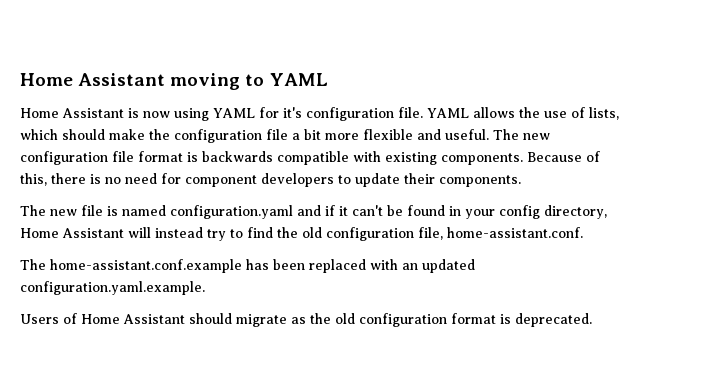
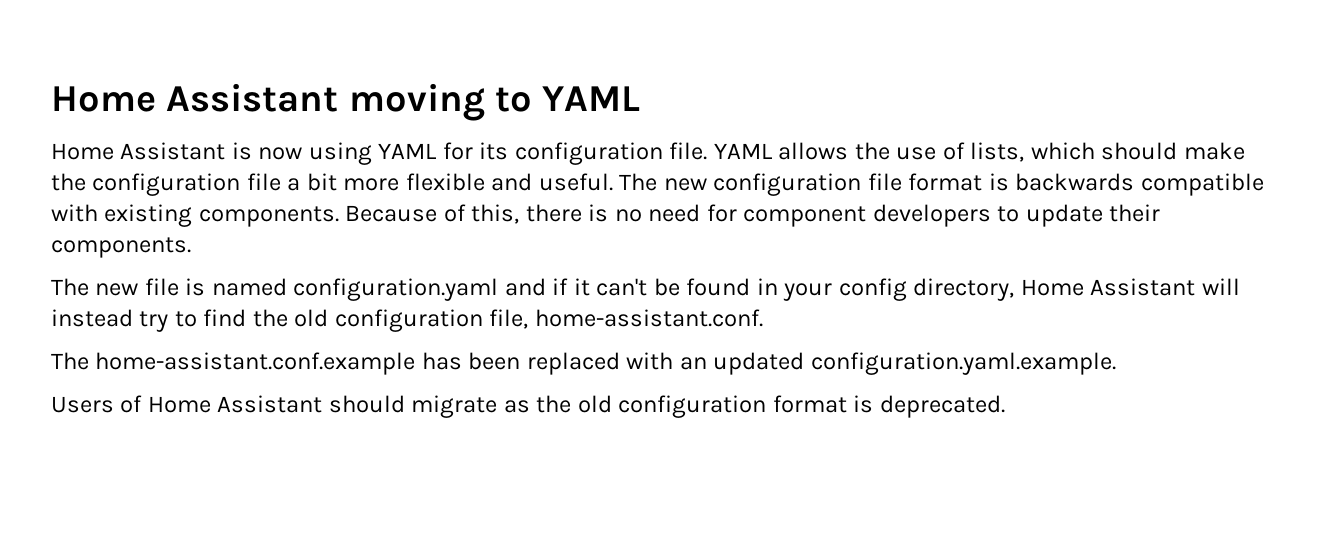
[283,107,302,118] it's -> [479,142,509,160] its

